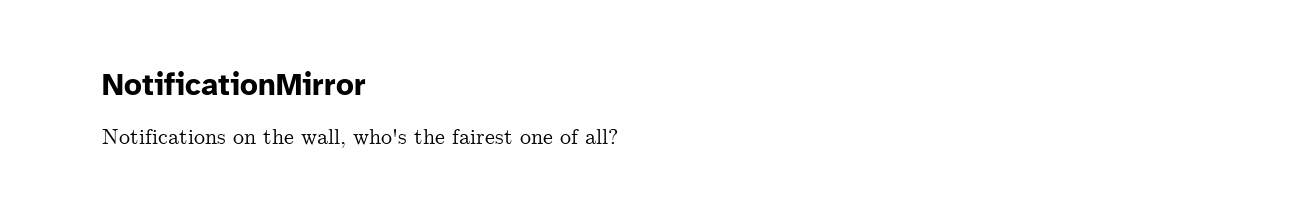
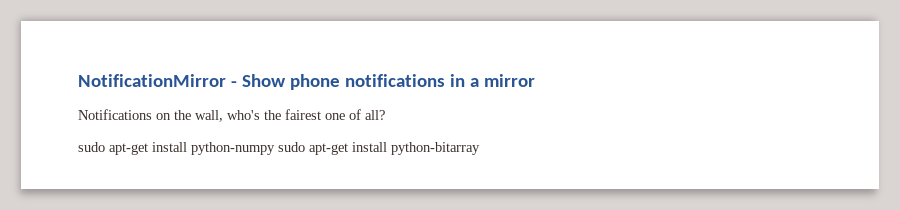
(366, 83) none -> [230,74,535,90] - Show phone notifications in a mirror
(618, 136) none -> [78,142,480,155] // sudo apt-get install python-numpy sudo apt-get install python-bitarray

